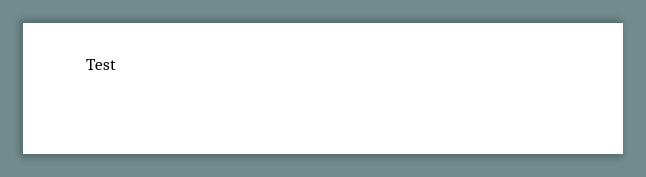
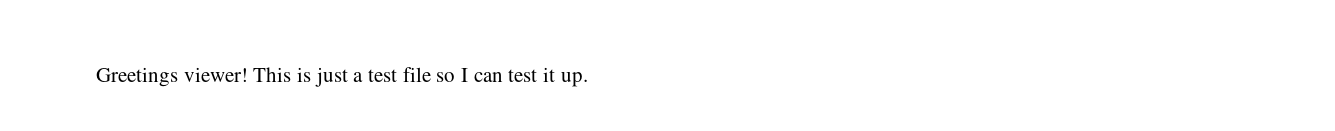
[86,59,116,70] Test -> [96,67,588,87] Greetings viewer! This is just a test file so I can test it up.

